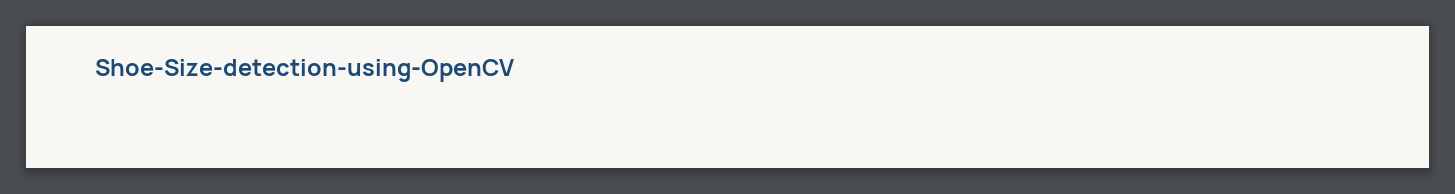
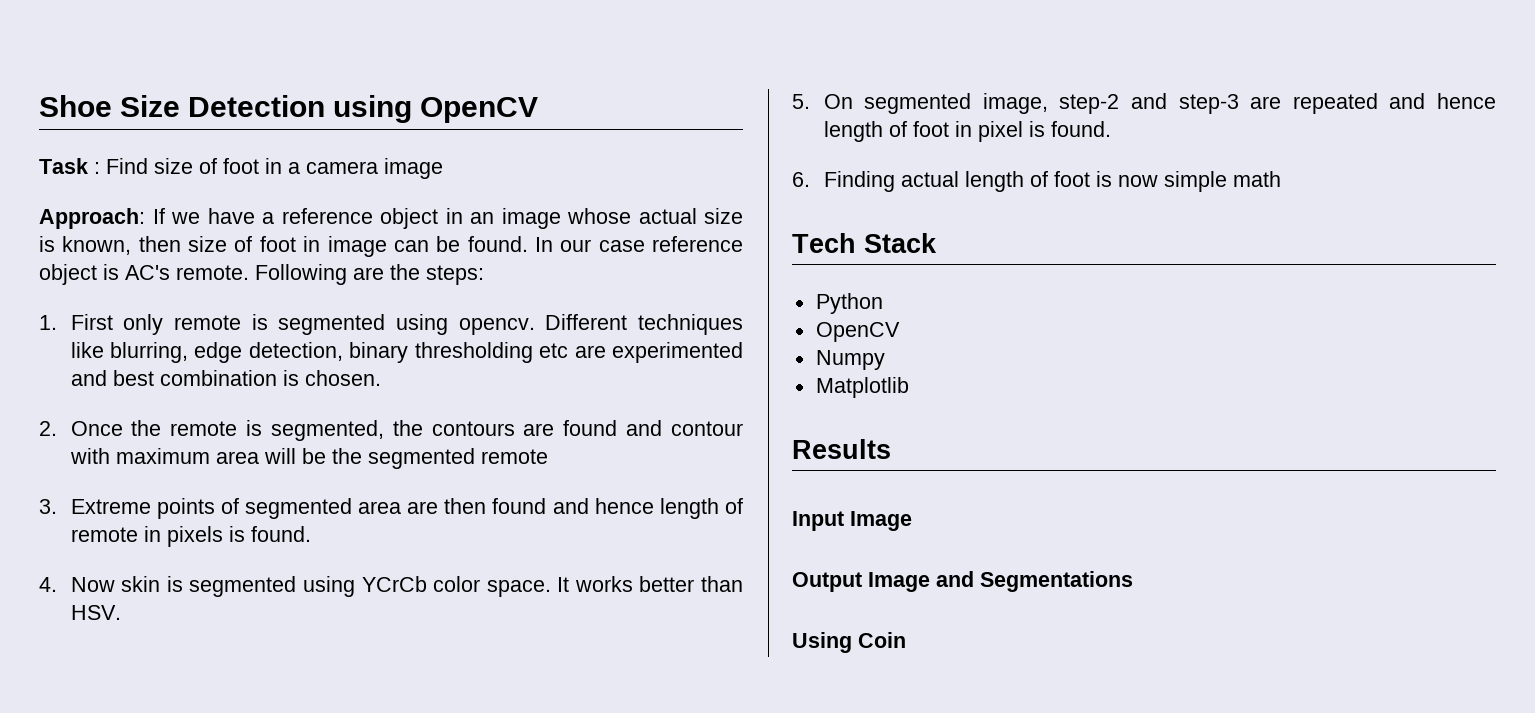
[95,59,514,82] Shoe-Size-detection-using-OpenCV -> [39,95,539,123] [39,158,443,179] [39,208,743,229] [39,236,743,257] [39,264,484,285] [39,314,743,335] [70,342,743,363] [70,370,381,386] [39,420,743,441] [69,448,548,469] [39,498,744,519] [70,526,311,547] [39,576,743,597] [70,605,121,620] [792,93,1496,114] [823,121,1111,142] [792,171,1281,192] [792,233,937,253] [815,293,883,314] [815,322,900,342] [815,350,885,370] [815,377,909,398] [792,439,891,459] [792,511,912,531] [792,571,1133,592] [792,632,906,653] Shoe Size Detection using OpenCV // Task : Find size of foot in a camera image // Approach: If we have a reference object in an image whose actual size is known, then size of foot in image can be found. In our case reference object is AC's remote. Following are the steps: // 1. First only remote is segmented using opencv. Different techniques like blurring, edge detection, binary thresholding etc are experimented and best combination is chosen. // 2. Once the remote is segmented, the contours are found and contour with maximum area will be the segmented remote // 3. Extreme points of segmented area are then found and hence length of remote in pixels is found. // 4. Now skin is segmented using YCrCb color space. It works better than HSV. // 5. On segmented image, step-2 and step-3 are repeated and hence length of foot in pixel is found. // 6. Finding actual length of foot is now simple math // Tech Stack // Python // OpenCV // Numpy // Matplotlib // Results // Input Image // Output Image and Segmentations // Using Coin

